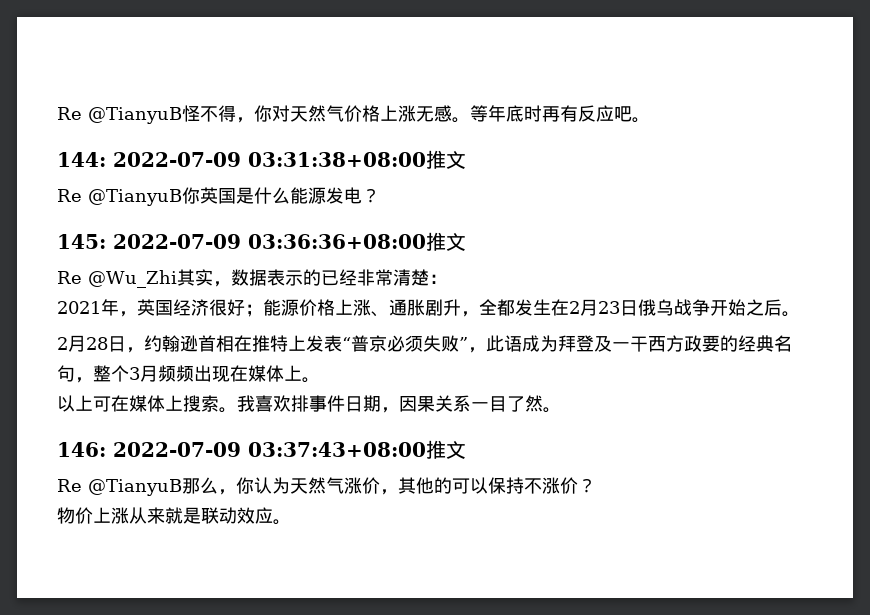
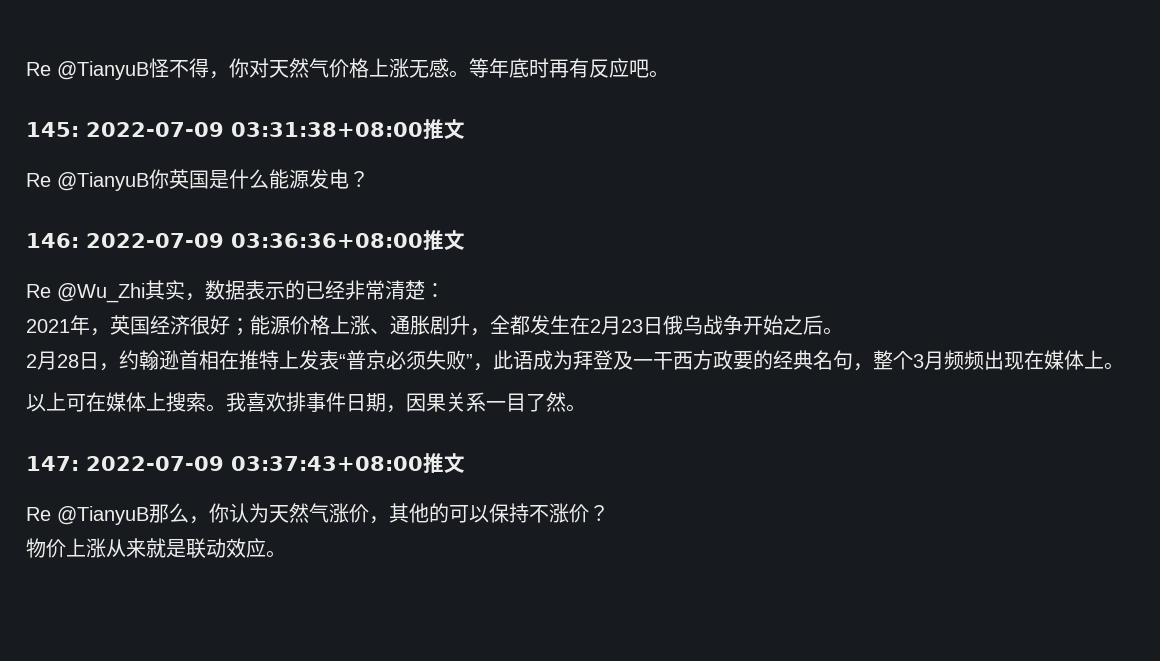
[57,152,106,167] 144: -> [26,122,79,137] 145:
[57,234,106,249] 145: -> [26,233,79,248] 146:
[57,442,106,457] 146: -> [26,456,79,471] 147:

